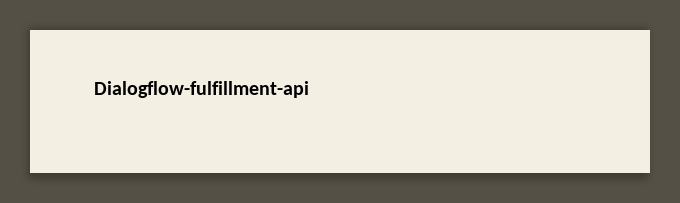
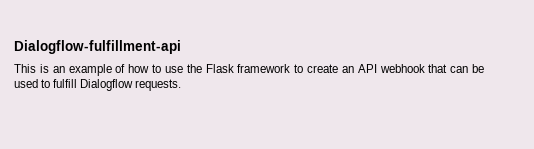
(309, 89) none -> [14,64,484,76] [14,79,182,91] // This is an example of how to use the Flask framework to create an API webhook that can be used to fulfill Dialogflow requests.

